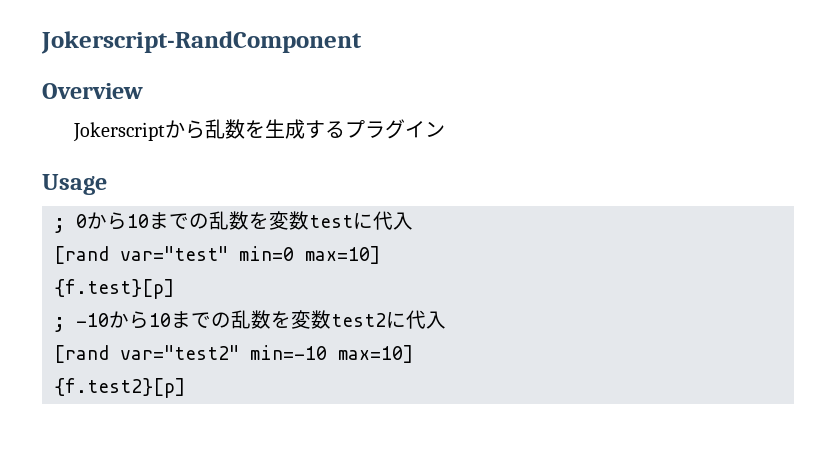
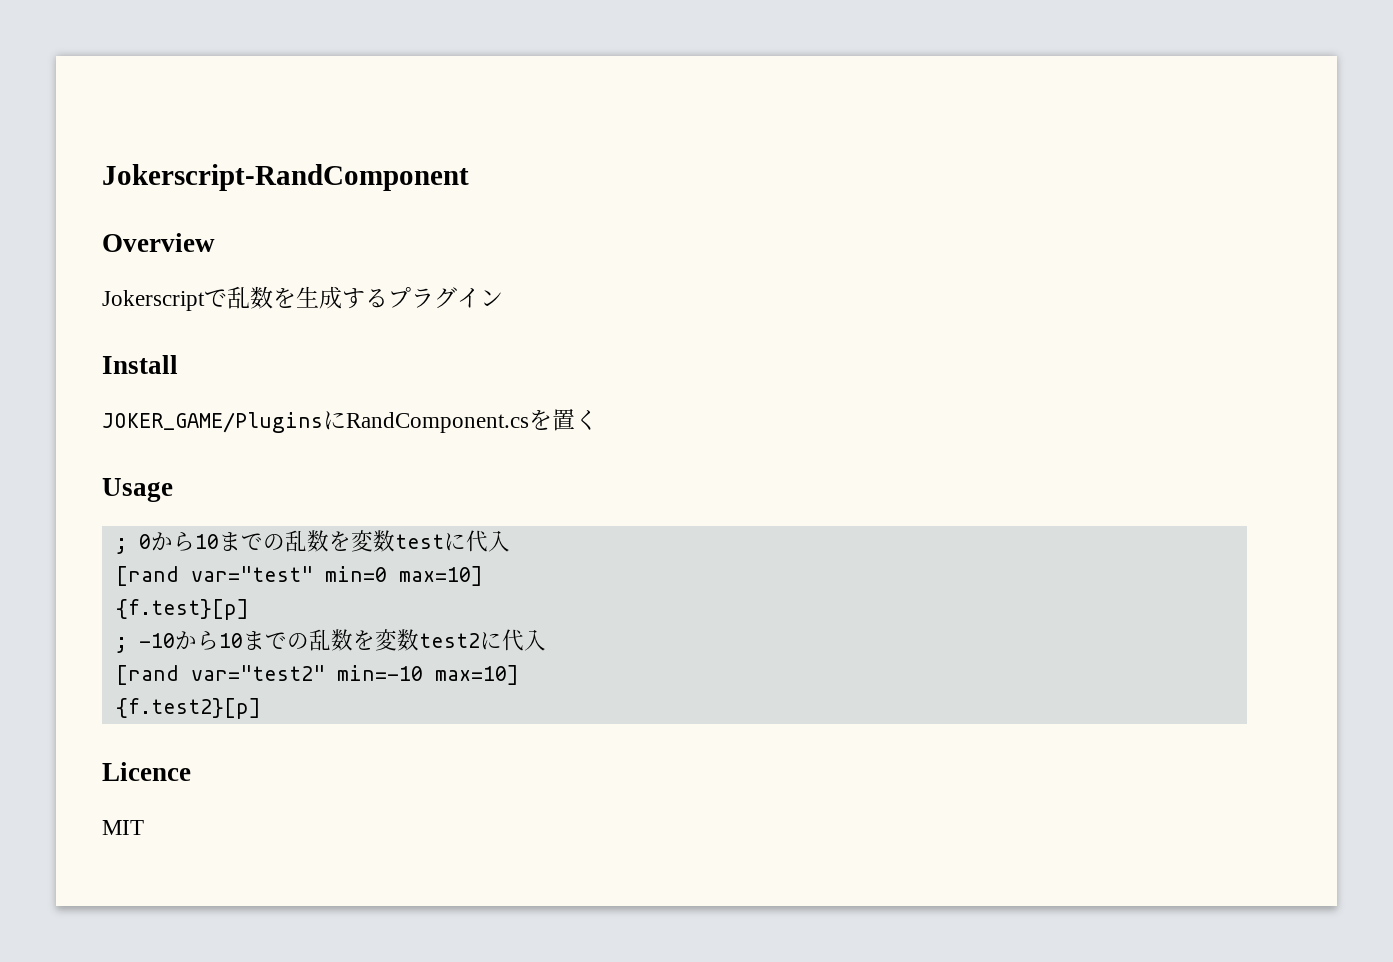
[164,120,205,139] から -> [204,289,227,307] で
(445, 129) none -> [102,355,178,374] [102,408,598,433] // Install // JOKER_GAME/PluginsにRandComponent.csを置く
(185, 388) none -> [102,762,191,781] [102,820,144,835] // Licence // MIT

